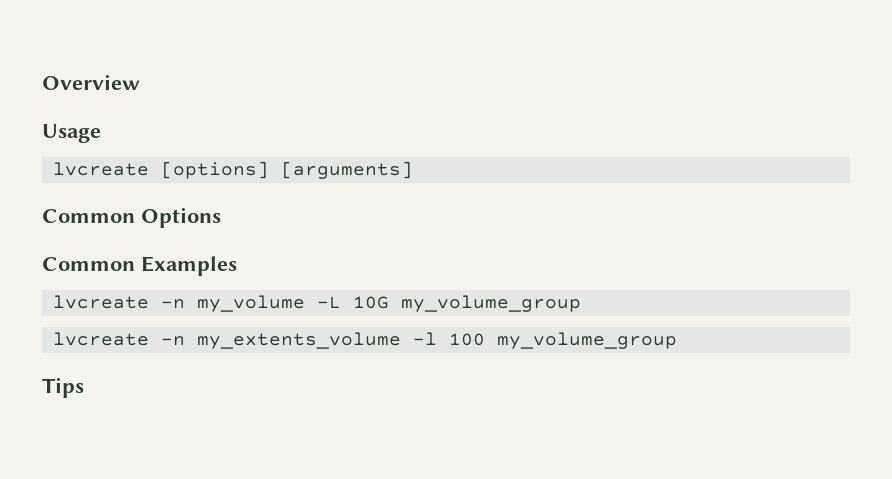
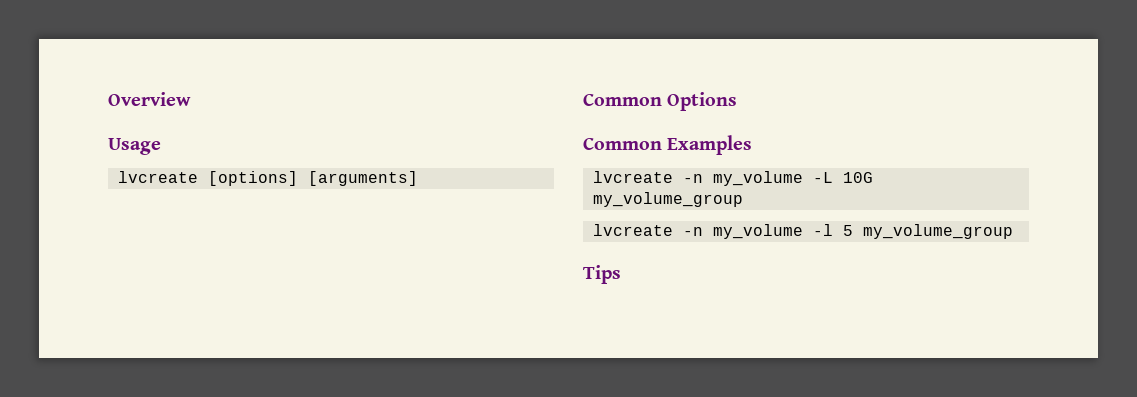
[196,332,485,349] my_extents_volume -l 100 -> [713,224,854,239] my_volume -l 5

